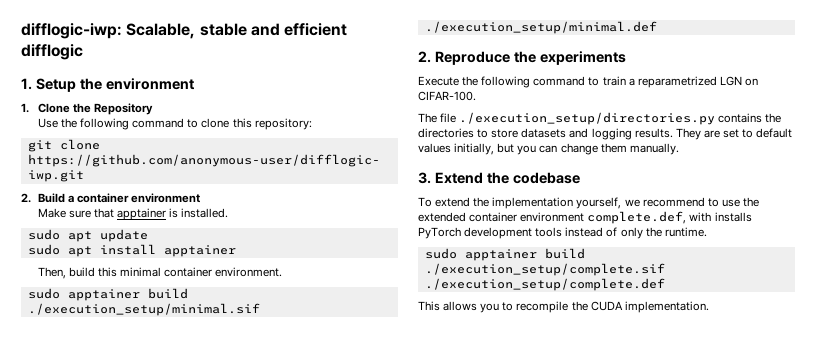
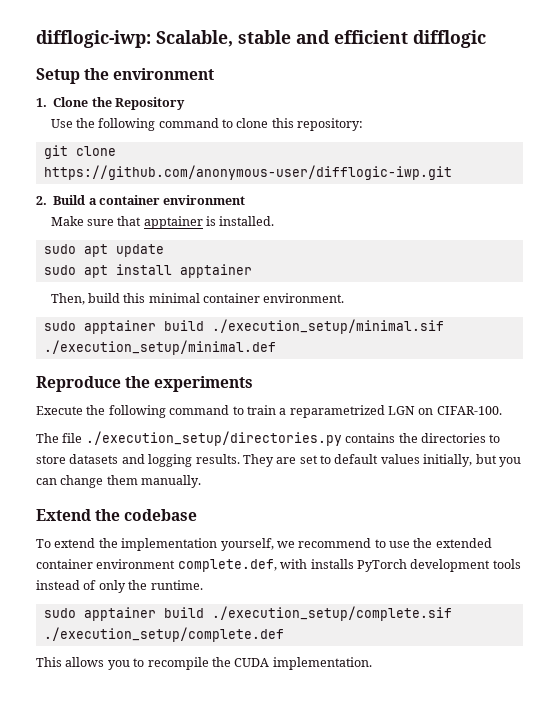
[21,78,32,90] 1. -> (486, 39) none
[418,51,431,63] 2. -> (276, 347) none
[418,172,431,184] 3. -> (202, 481) none

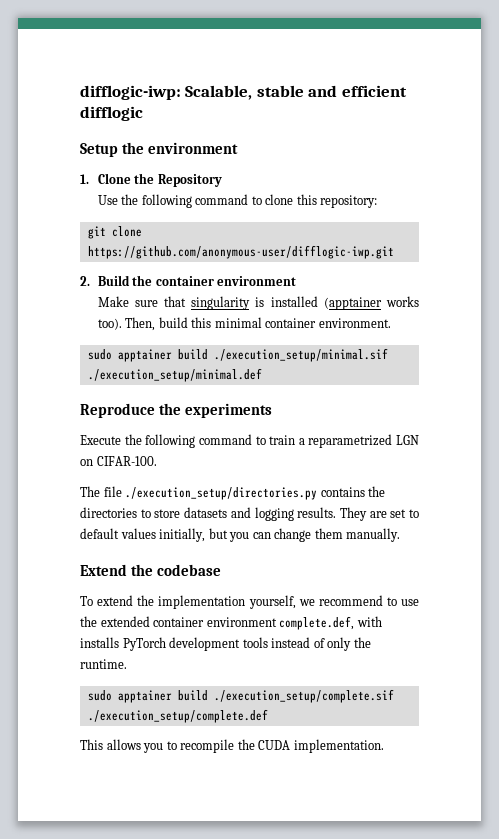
[88,198,97,205] a -> [132,275,153,286] the
[143,216,275,229] [43,244,164,257] [43,264,252,278] apptainer is installed. // sudo apt update // sudo apt install apptainer // -> [191,296,419,310] [97,318,122,330] singularity is installed (apptainer works too).

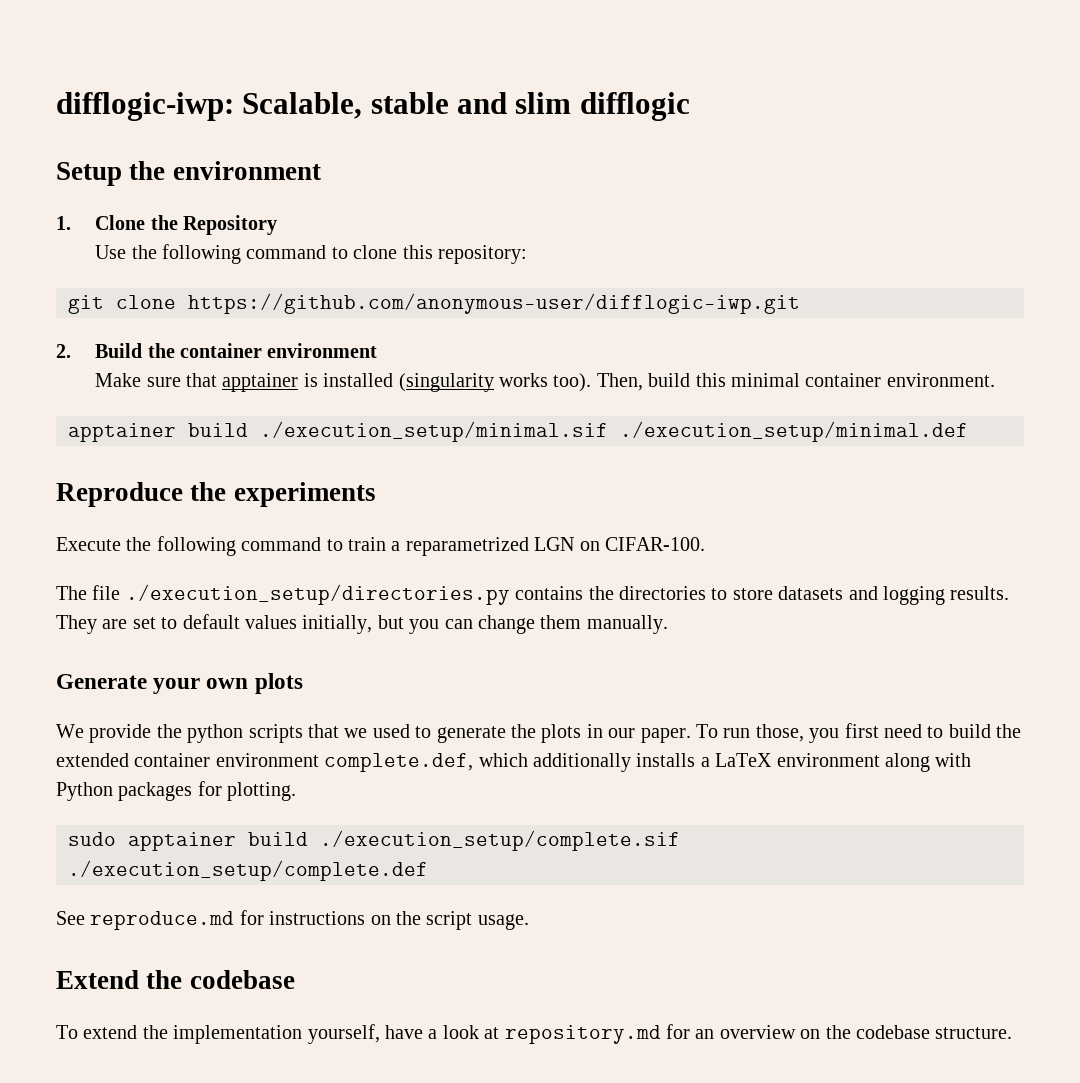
[341,85,407,97] efficient -> [515,92,572,114] slim
[191,296,251,310] singularity -> [222,373,299,392] apptainer
[323,297,382,310] (apptainer -> [398,373,494,392] (singularity
[87,349,112,360] sudo -> (995, 380) none
(401, 535) none -> [56,673,303,694] [56,723,1022,743] [56,753,972,772] [56,781,297,801] [68,830,680,851] [68,860,428,881] [56,910,529,930] // Generate your own plots // We provide the python scripts that we used to generate the plots in our paper. To run those, you first need to build the extended container environment complete.def, which additionally installs a LaTeX environment along with Python packages for plotting. // sudo apptainer build ./execution_setup/complete.sif ./execution_setup/complete.def // See reproduce.md for instructions on the script usage.
[298,595,419,606] [80,616,382,630] [80,637,371,651] [80,659,127,669] [87,689,394,703] [87,709,268,723] [80,739,384,753] we recommend to use the extended container environment complete.def, with installs PyTorch development tools instead of only the runtime. // sudo apptainer build ./execution_setup/complete.sif ./execution_setup/complete.def // This allows you to recompile the CUDA implementation. -> [385,1024,1013,1044] have a look at repository.md for an overview on the codebase structure.

